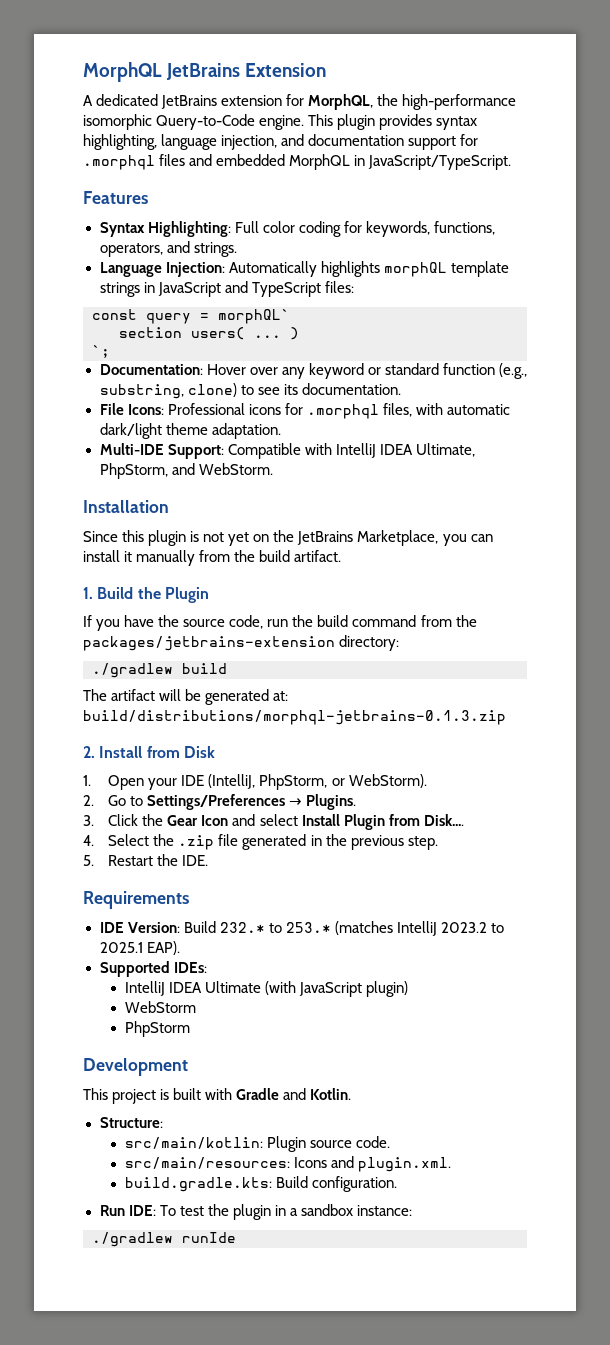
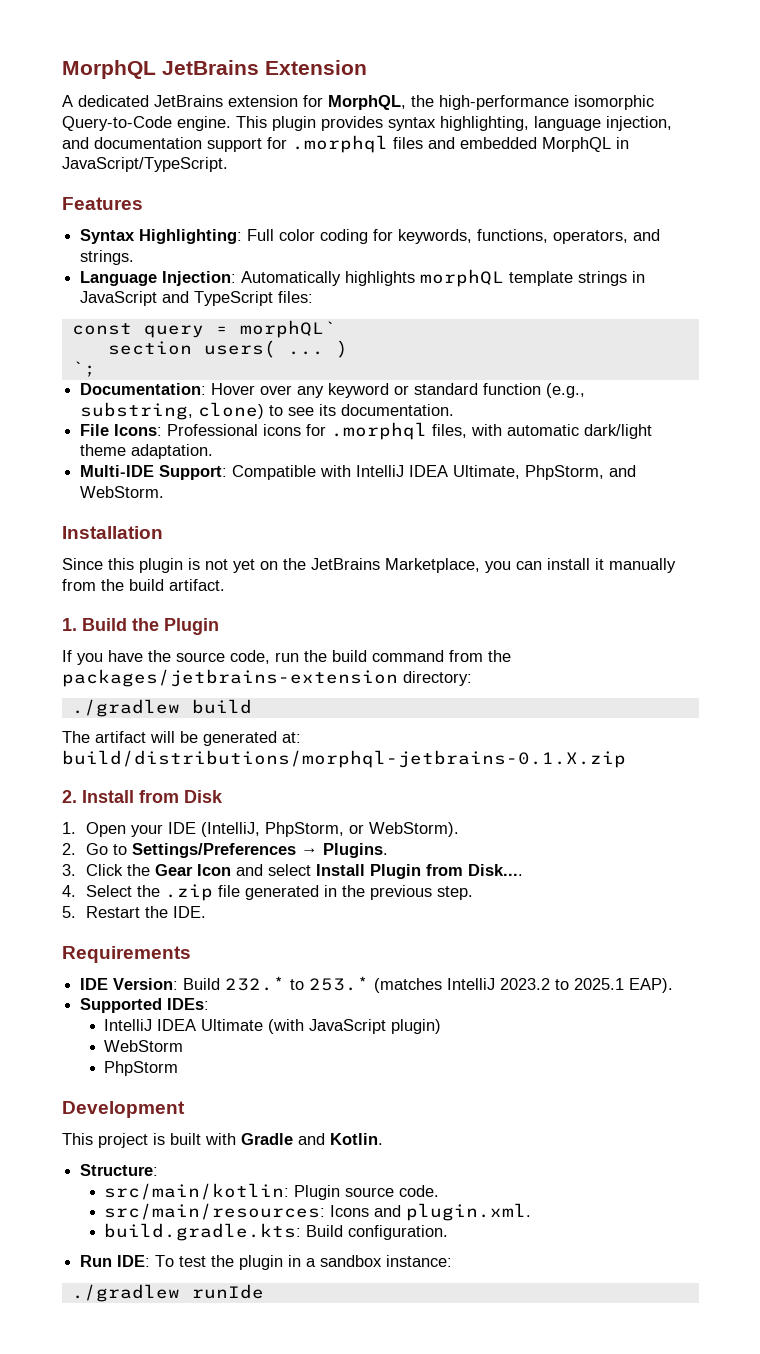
[83,710,506,725] build/distributions/morphql-jetbrains-0.1.3.zip -> [62,750,626,768] build/distributions/morphql-jetbrains-0.1.X.zip

